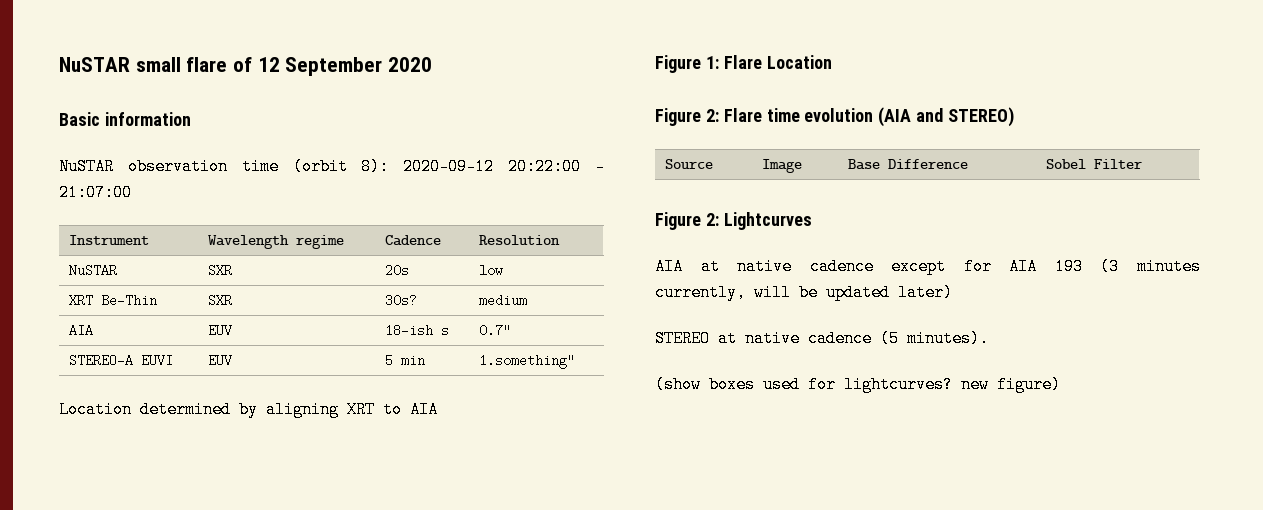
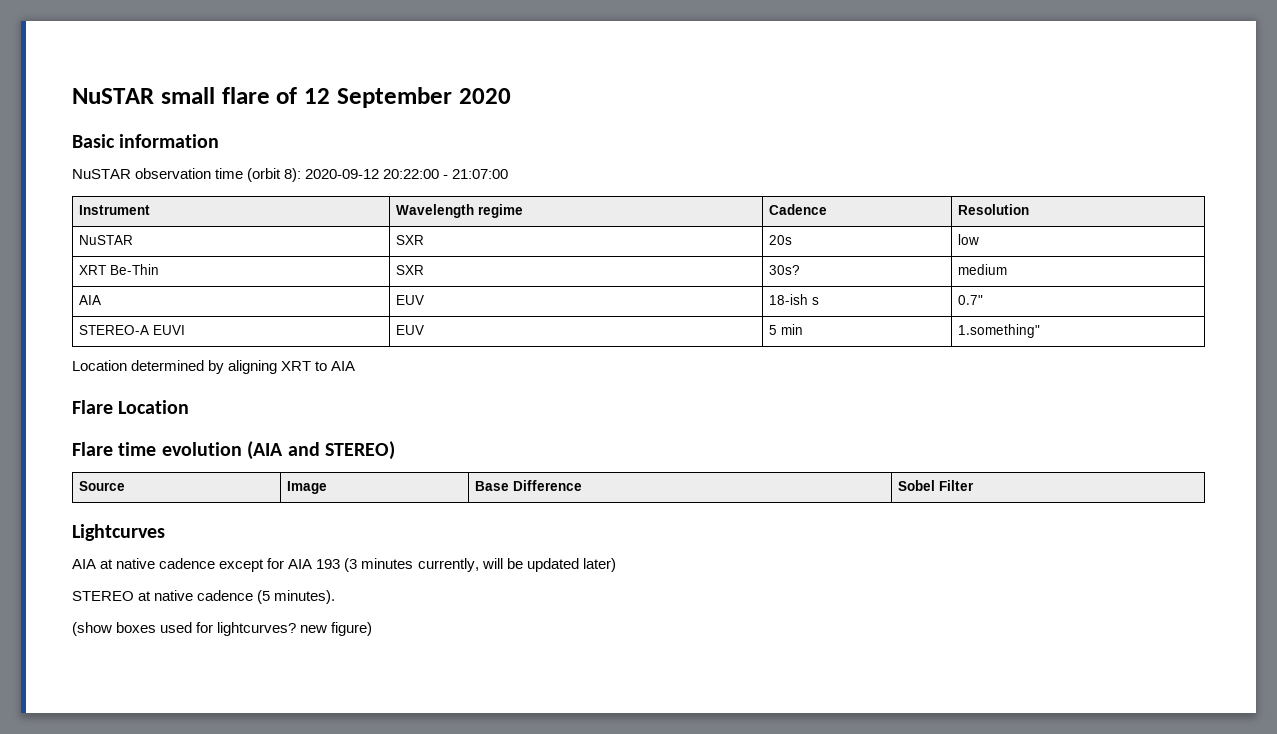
[655,55,719,73] Figure 1: -> (356, 366) none
[655,108,719,126] Figure 2: -> (190, 407) none
[655,212,719,230] Figure 2: -> (974, 485) none

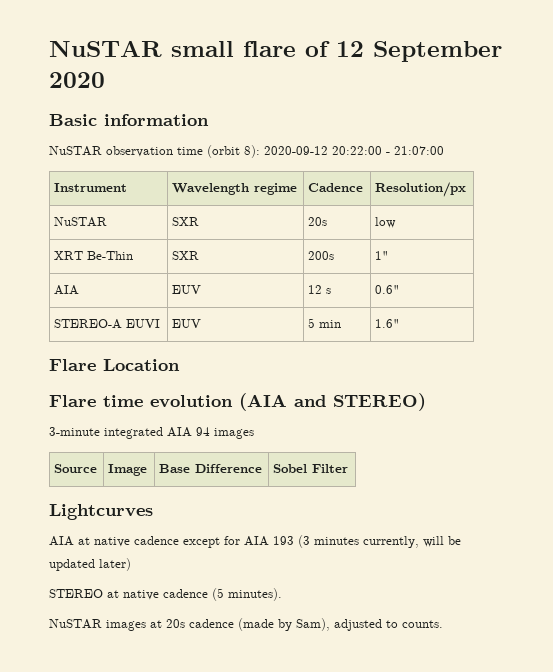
[957,204,1029,215] Resolution -> [375,182,467,197] Resolution/px
[768,265,800,275] [957,264,1007,275] 30s? | medium -> [308,251,335,260] [375,251,390,260] 200s | 1"
[768,294,808,305] 18-ish -> [308,285,323,294] 12
[957,295,983,305] 0.7" -> [375,285,401,294] 0.6"
[957,324,1040,338] [72,360,356,374] 1.something" // Location determined by aligning XRT to AIA -> [375,319,401,328] 1.6"
(395, 450) none -> [49,427,254,439] // 3-minute integrated AIA 94 images
[72,622,373,636] (show boxes used for lightcurves? new figure) -> [49,618,443,631] NuSTAR images at 20s cadence (made by Sam), adjusted to counts.

